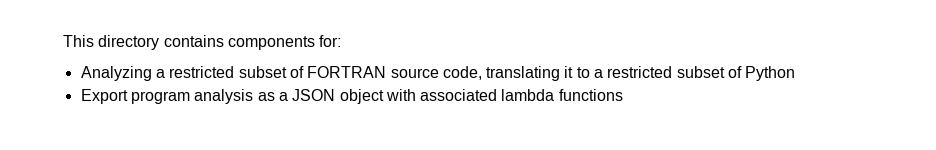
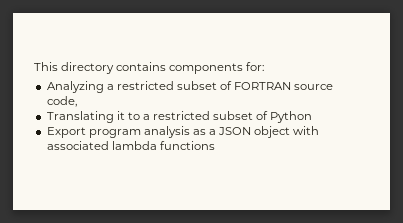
[486,66,561,81] translating -> [46,111,114,123] // Translating

